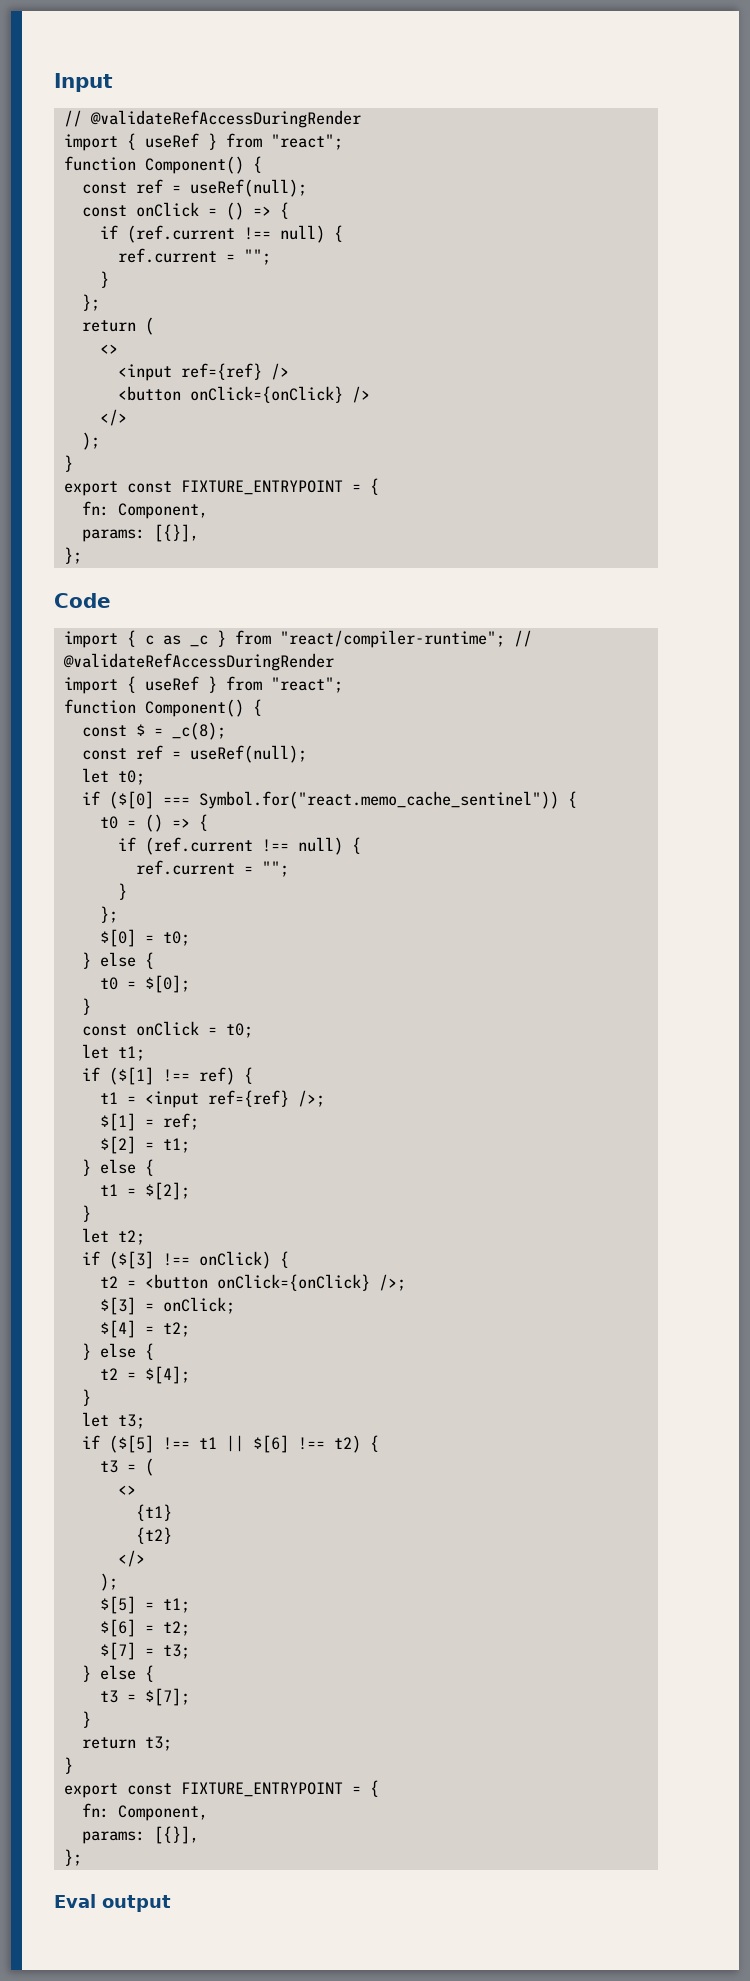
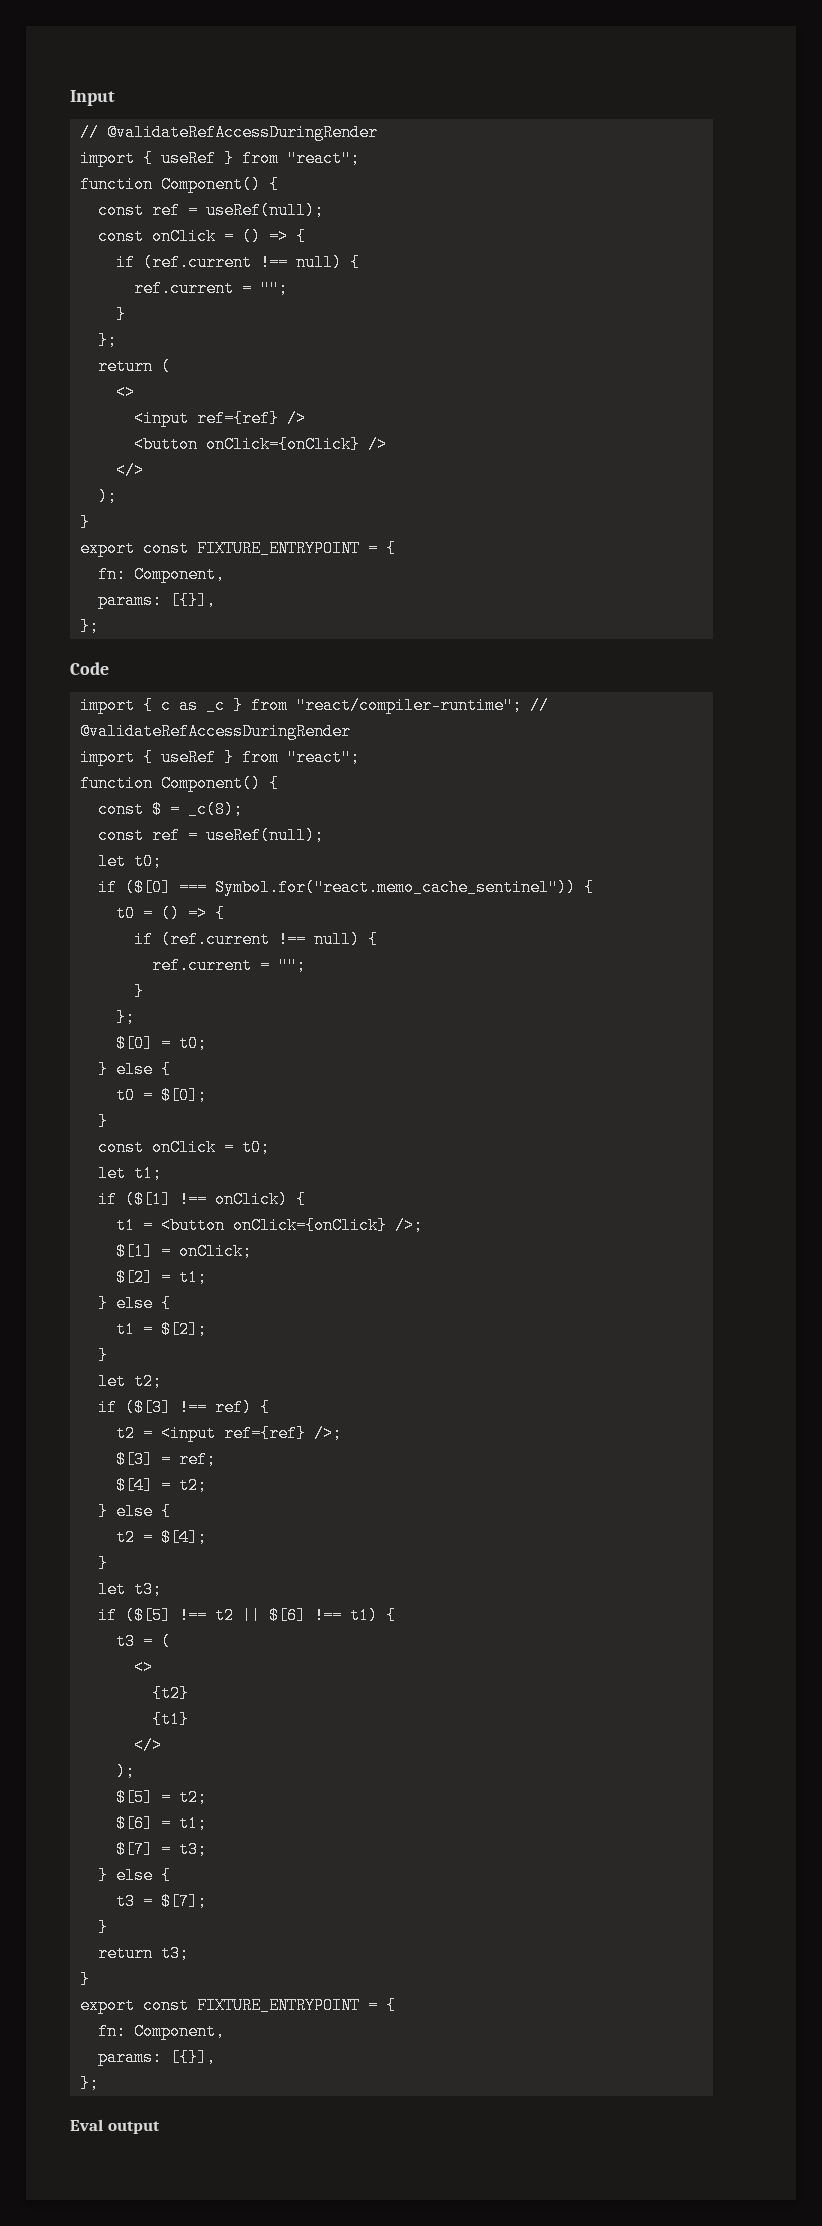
[198,1067,253,1085] [99,1090,289,1108] ref) { // t1 = <input ref={ref} -> [215,1191,307,1208] [116,1217,388,1234] onClick) { // t1 = <button onClick={onClick}
[162,1113,199,1130] ref; -> [179,1243,253,1260] onClick;
[198,1251,289,1269] [99,1274,370,1291] onClick) { // t2 = <button onClick={onClick} -> [215,1399,271,1416] [116,1425,307,1442] ref) { // t2 = <input ref={ref}
[162,1297,235,1314] onClick; -> [179,1451,217,1468] ref;
[198,1437,217,1449] t1 -> [215,1607,235,1624] t2
[333,1435,361,1453] t2) -> [350,1607,379,1624] t1)
(136, 1490) none -> [152,1685,190,1702] // {t2}
[135,1527,172,1544] // {t2} -> (190, 1719) none
[162,1598,190,1613] t1; -> [179,1789,208,1806] t2;
[162,1621,190,1636] t2; -> [179,1815,208,1832] t1;

